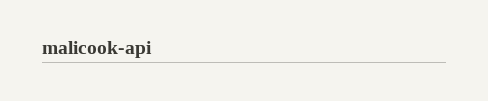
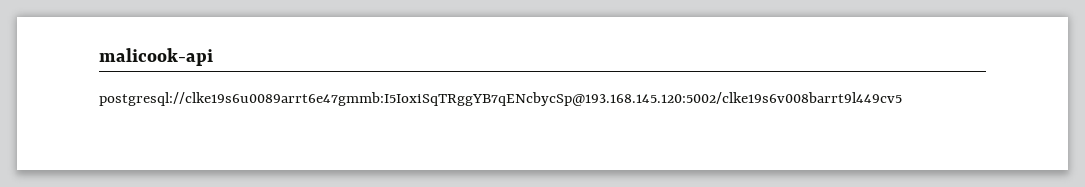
(152, 49) none -> [99,92,902,106] // postgresql://clke19s6u0089arrt6e47gmmb:I5IoxiSqTRggYB7qENcbycSp@193.168.145.120:5002/clke19s6v008barrt9l449cv5

